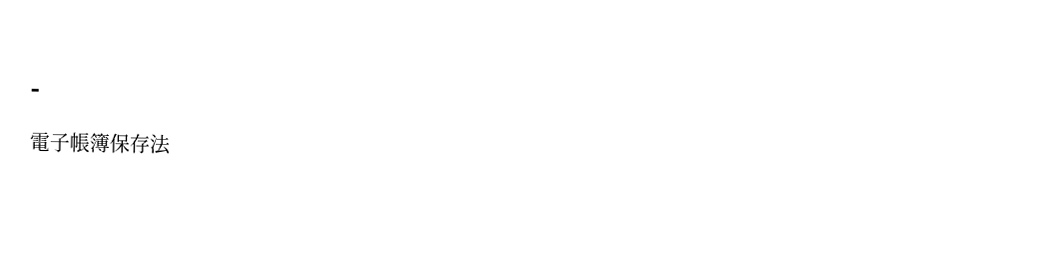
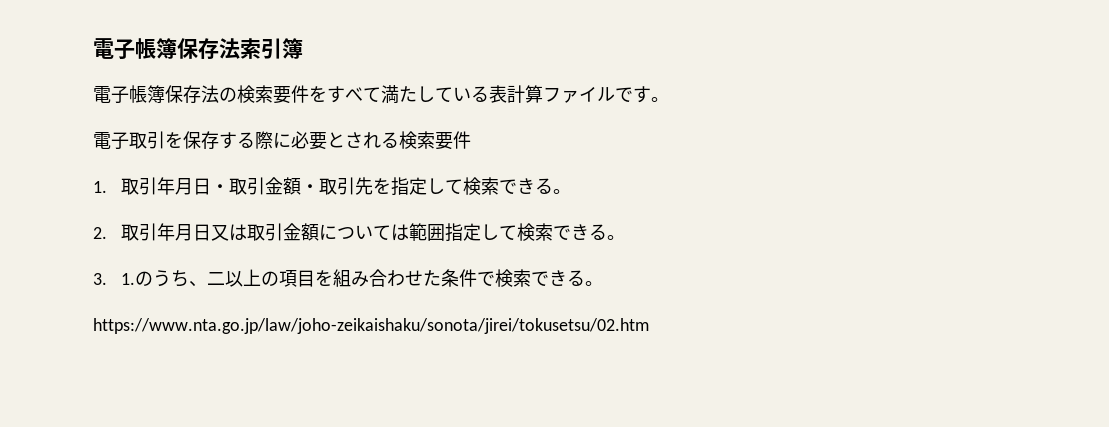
[30,88,40,98] [29,131,171,156] - // 電子帳簿保存法 -> [93,38,303,60] [93,85,669,104] [93,131,471,150] [93,177,571,196] [93,223,625,242] [93,269,603,287] [93,318,649,334] 電子帳簿保存法索引簿 // 電子帳簿保存法の検索要件をすべて満たしている表計算ファイルです。 // 電子取引を保存する際に必要とされる検索要件 // 1.取引年月日・取引金額・取引先を指定して検索できる。 // 2.取引年月日又は取引金額については範囲指定して検索できる。 // 3. 1.のうち、二以上の項目を組み合わせた条件で検索できる。 // https://www.nta.go.jp/law/joho-zeikaishaku/sonota/jirei/tokusetsu/02.htm

